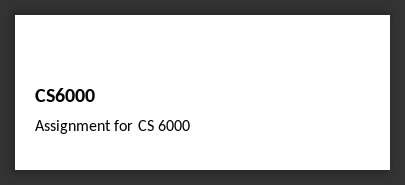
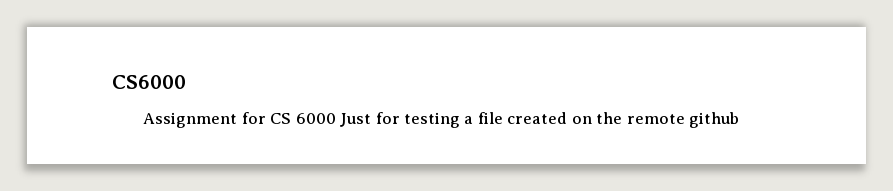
(190, 125) none -> [340,112,740,128] Just for testing a file created on the remote github

